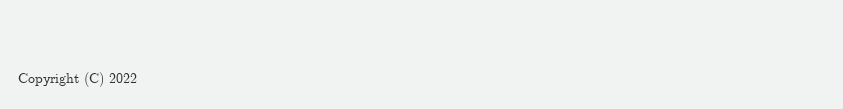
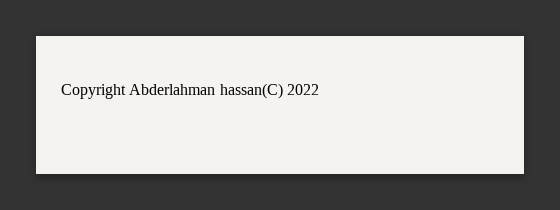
[84,72,104,87] (C) -> [129,83,283,99] Abderlahman hassan(C)

